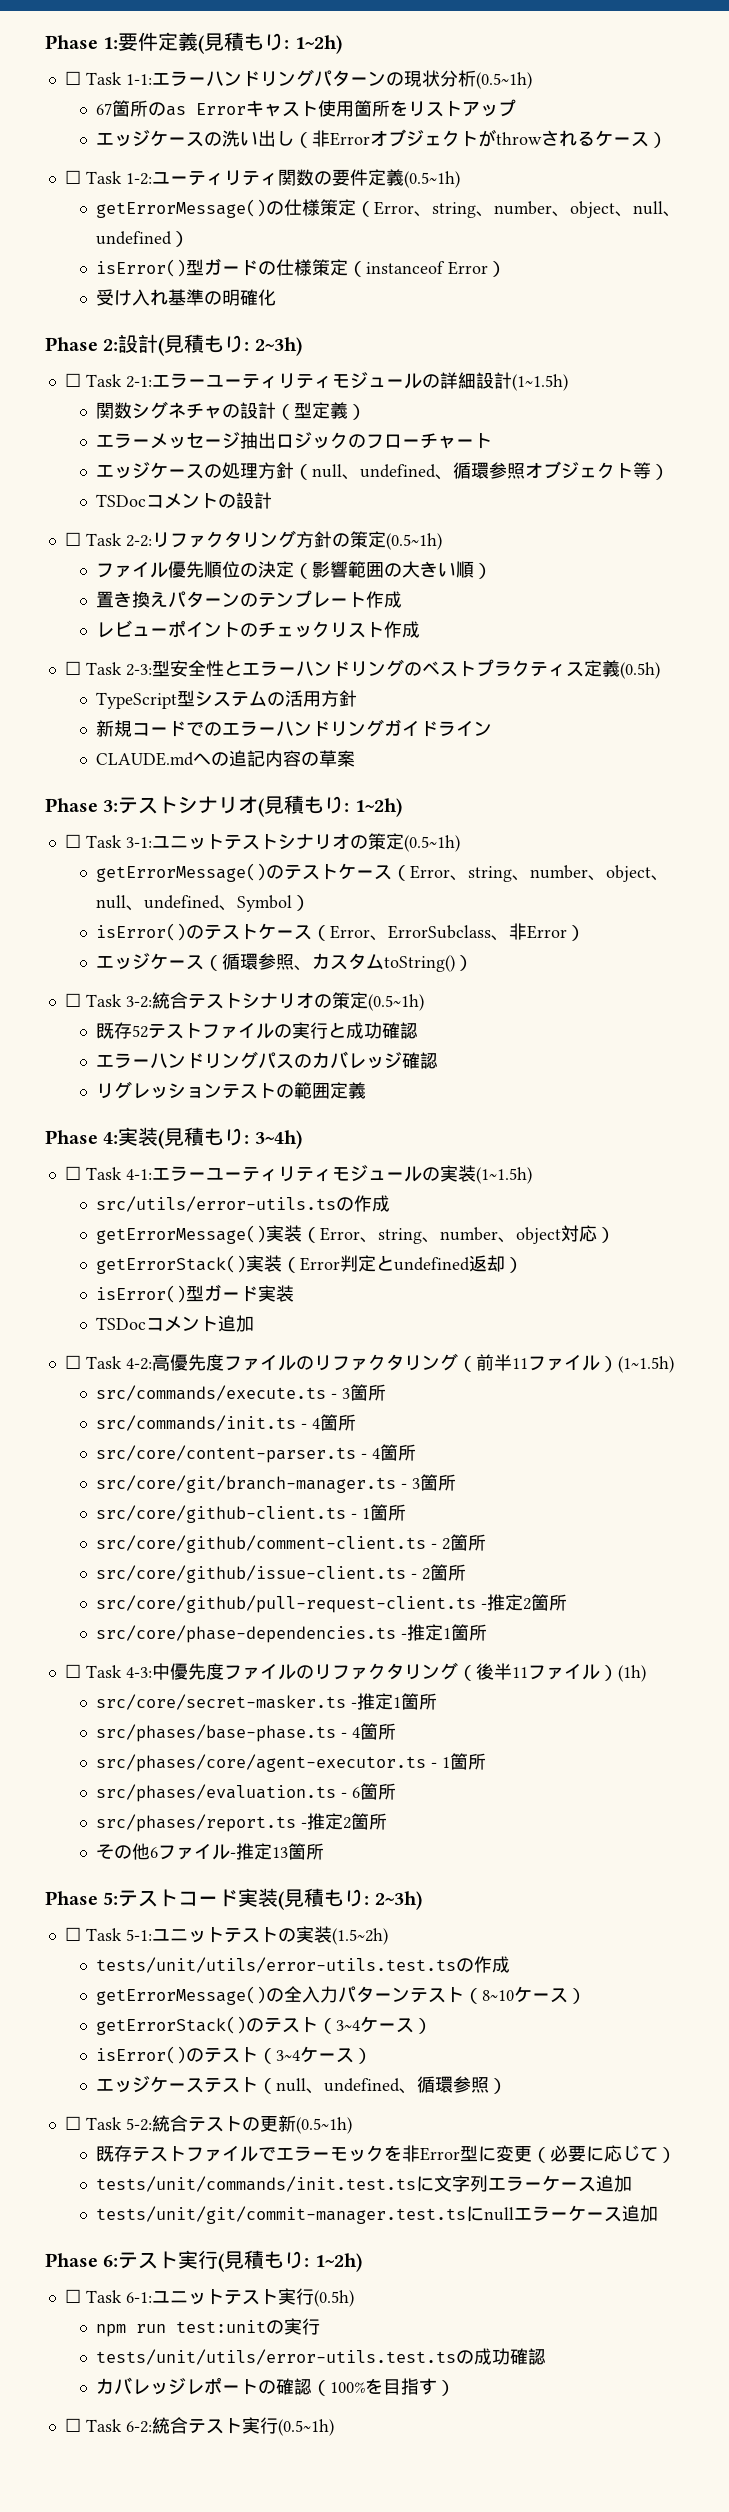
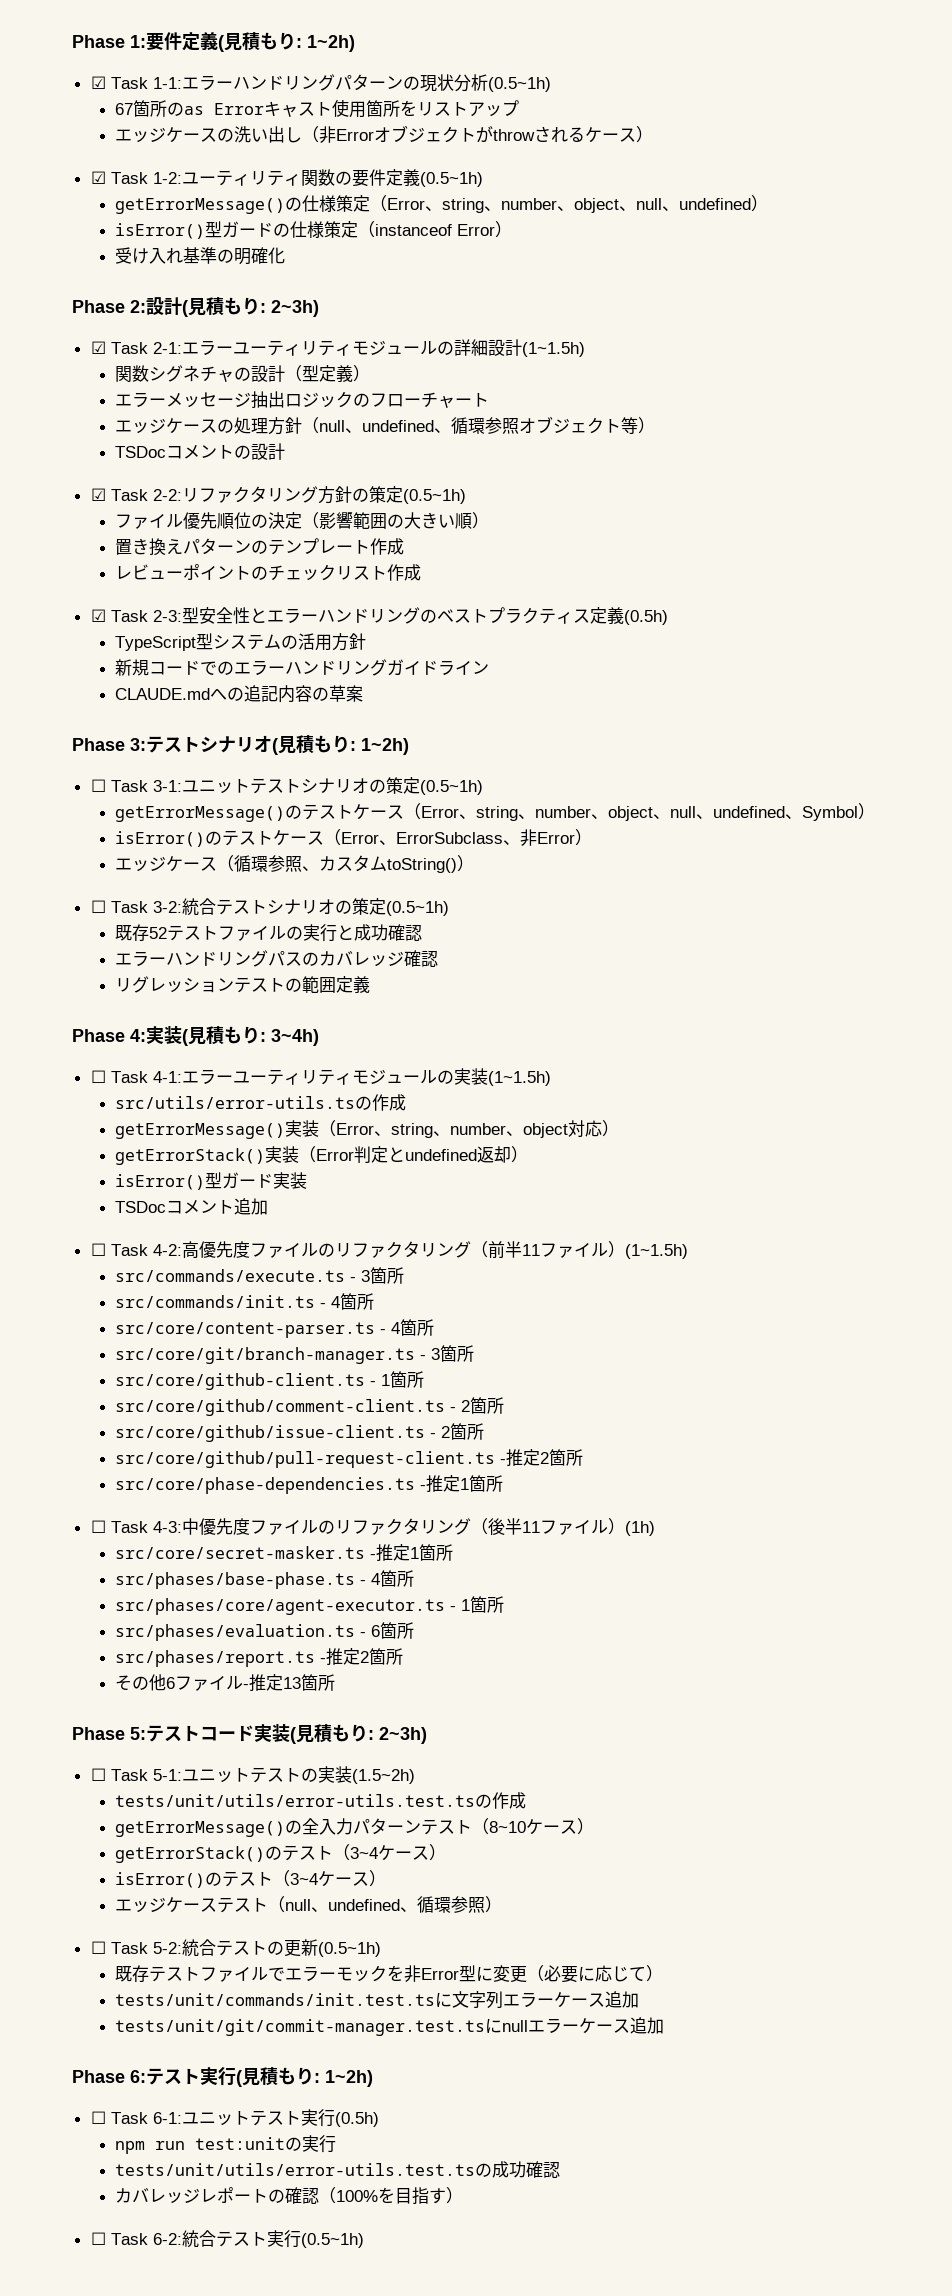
[64,71,81,85] ☐ -> [90,76,106,89] ☑
[64,170,81,184] ☐ -> [90,171,106,184] ☑
[64,373,81,387] ☐ -> [90,341,106,354] ☑
[64,532,81,546] ☐ -> [90,488,106,501] ☑
[64,661,81,675] ☐ -> [90,609,106,622] ☑

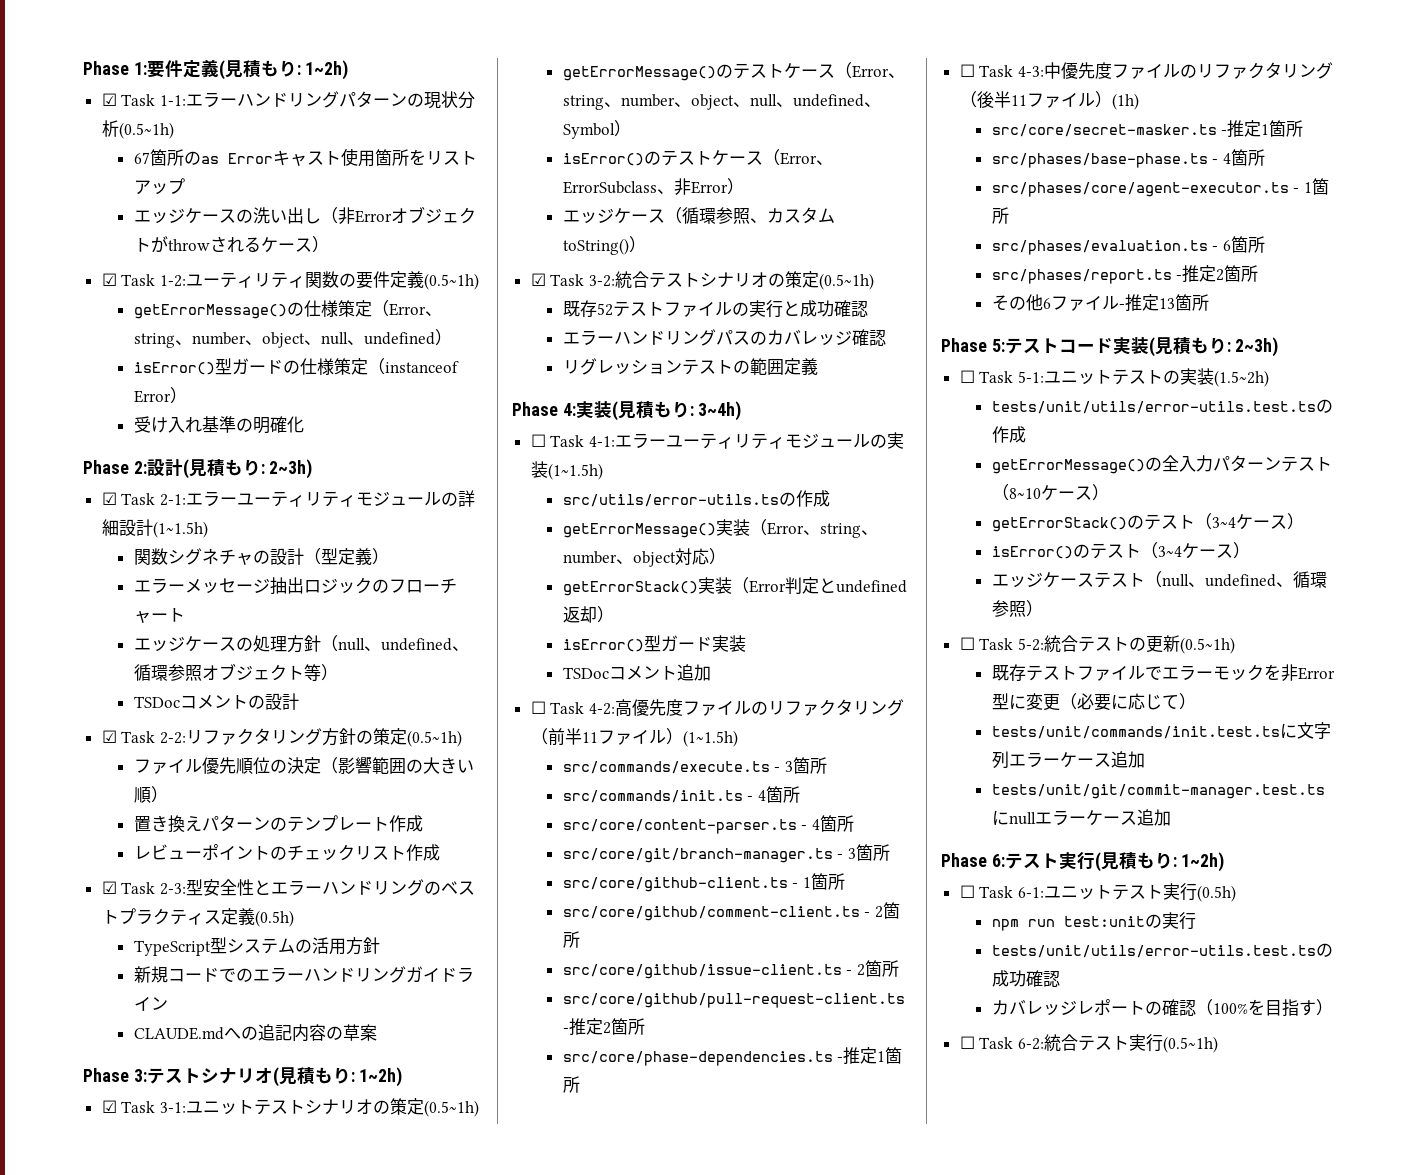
[90,779,106,792] ☐ -> [101,1100,117,1113] ☑
[90,900,106,913] ☐ -> [530,273,546,286] ☑

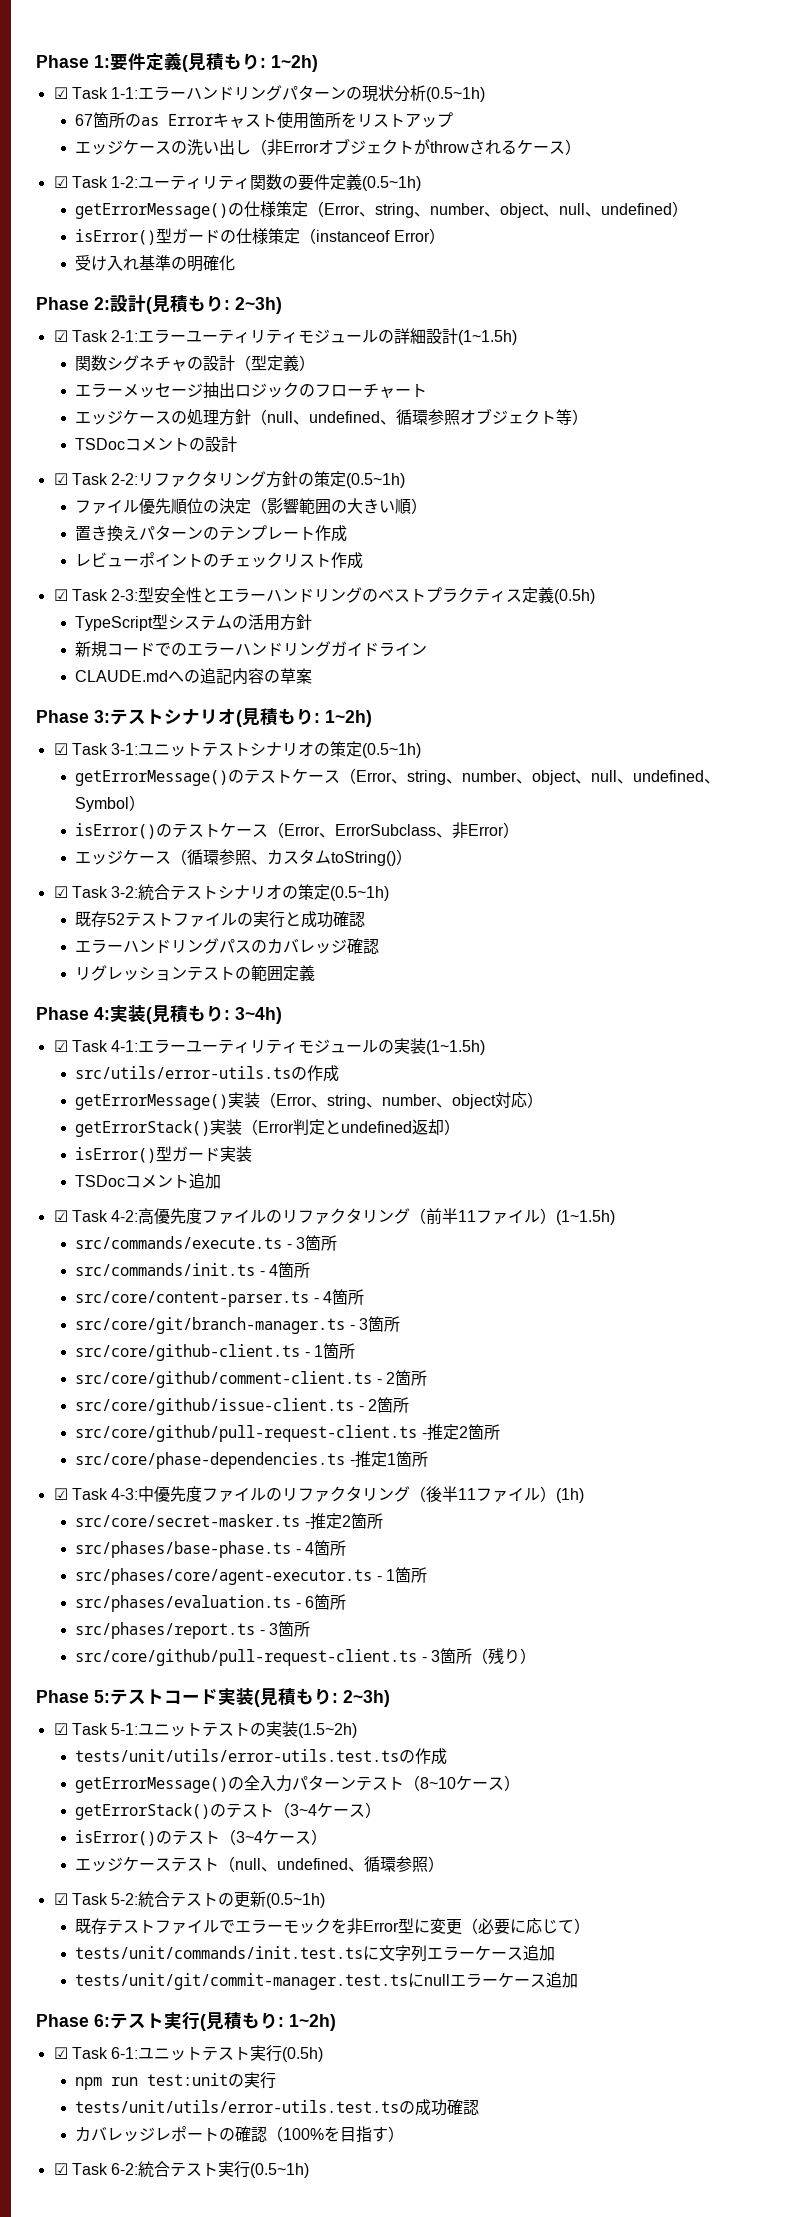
[530,434,546,447] ☐ -> [53,1040,68,1052] ☑
[530,701,546,714] ☐ -> [53,1210,68,1222] ☑
[959,64,975,77] ☐ -> [53,1488,68,1500] ☑
[1261,124,1270,135] 1 -> [341,1515,351,1527] 2
[1182,265,1259,283] [991,294,1209,312] 推定2箇所 // その他6ファイル-推定13箇所 -> [269,1621,311,1637] [75,1648,537,1666] 3箇所 // src/core/github/pull-request-client.ts - 3箇所（残り）
[959,370,975,383] ☐ -> [53,1723,68,1735] ☑
[959,637,975,650] ☐ -> [53,1893,68,1905] ☑
[959,885,975,898] ☐ -> [53,2047,68,2059] ☑
[959,1036,975,1049] ☐ -> [53,2163,68,2175] ☑

